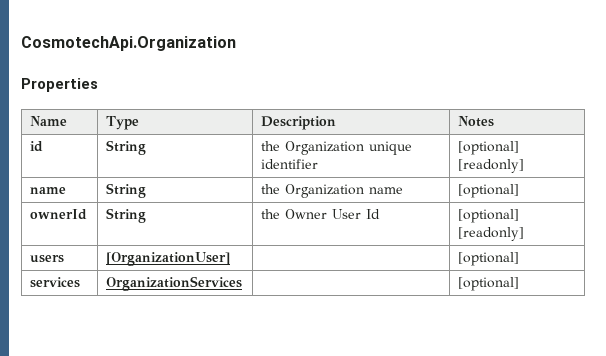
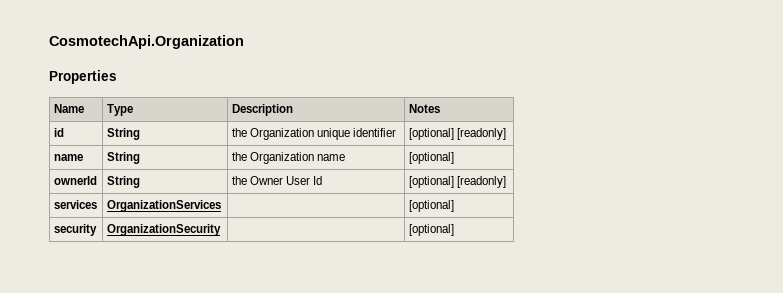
[30,255,65,263] [106,252,231,266] [458,252,520,266] // users | [OrganizationUser] | | [optional] -> (506, 182) none
(520, 284) none -> [53,224,97,236] [106,224,221,236] [408,224,454,236] // security | OrganizationSecurity | | [optional]

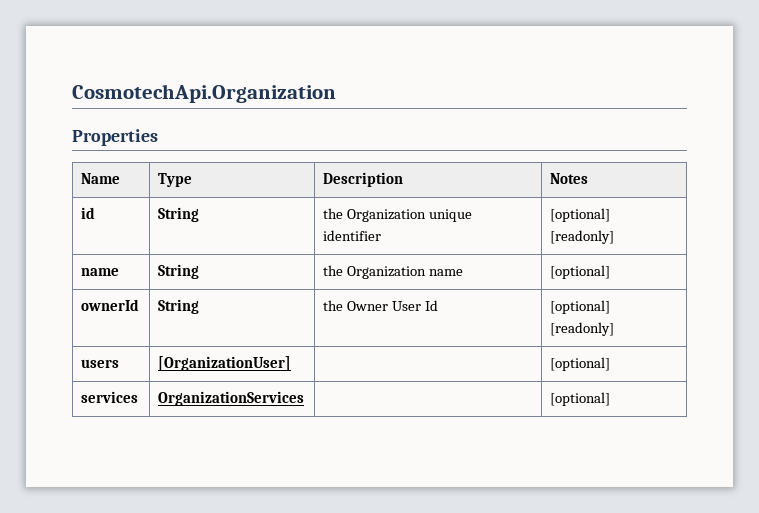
(506, 182) none -> [81,359,120,368] [158,356,292,371] [550,357,611,371] // users | [OrganizationUser] | | [optional]
[53,224,97,236] [106,224,221,236] [408,224,454,236] // security | OrganizationSecurity | | [optional] -> (611, 399) none

